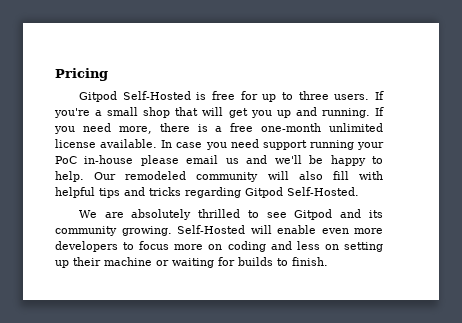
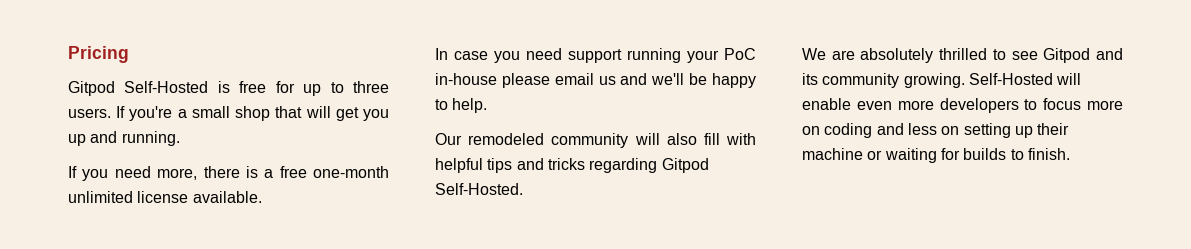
(370, 113) none -> (180, 138) //
(158, 143) none -> (262, 197) //
(84, 176) none -> (488, 105) //

